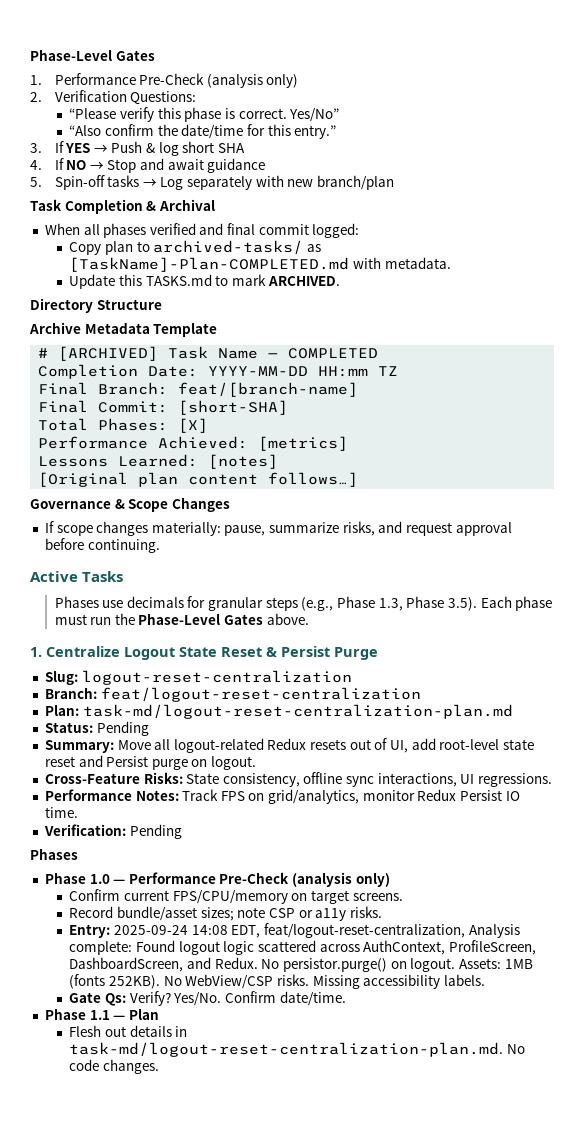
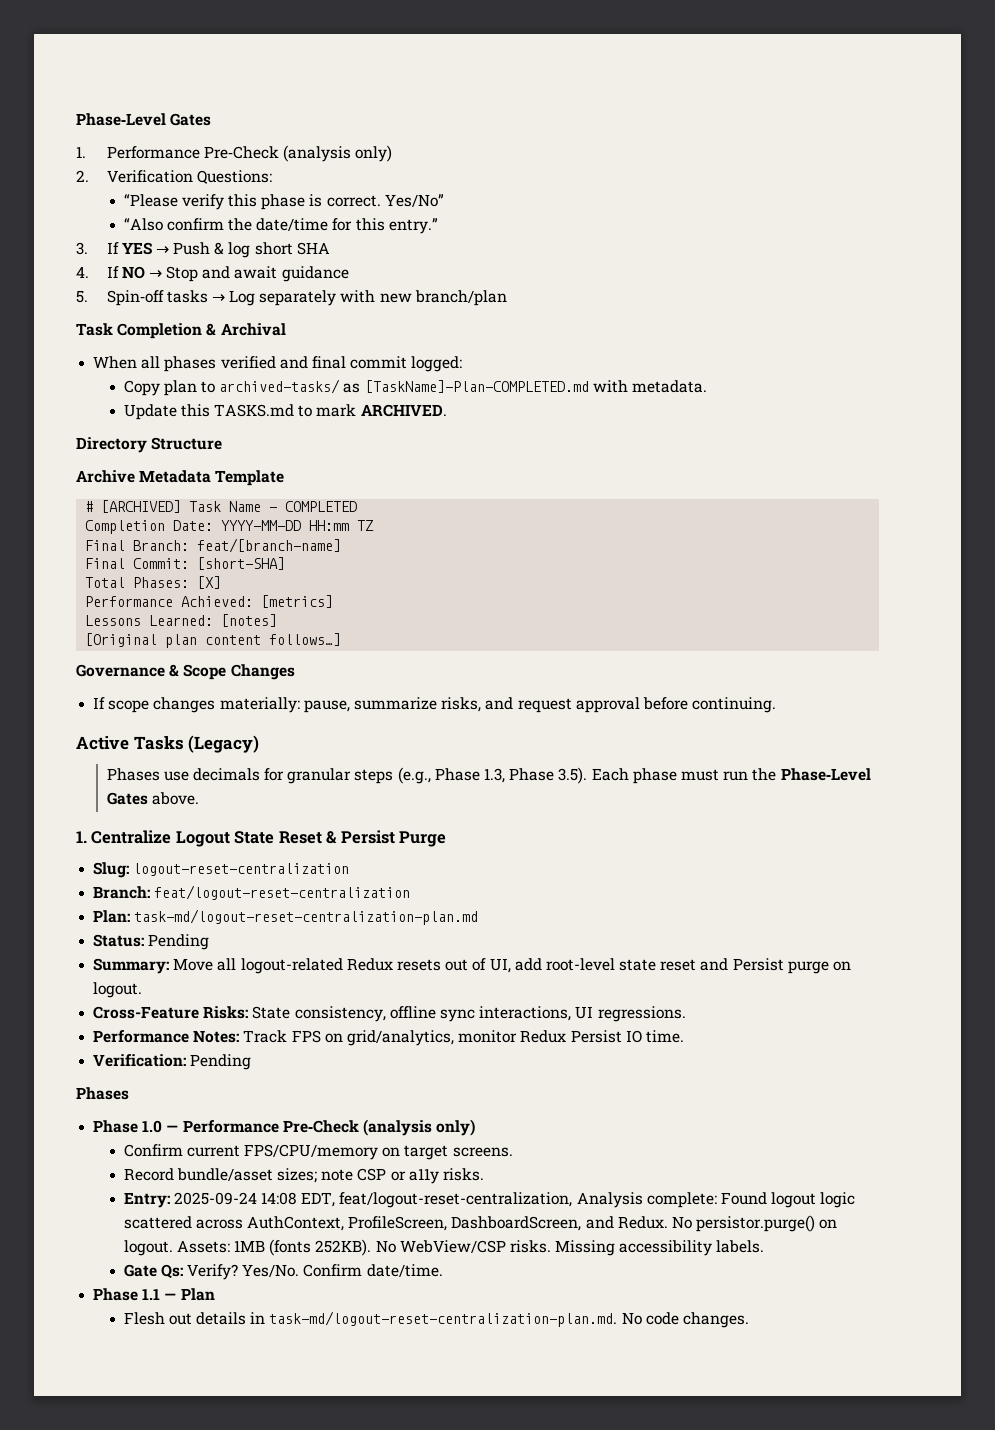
(124, 576) none -> [188,735,260,753] (Legacy)

